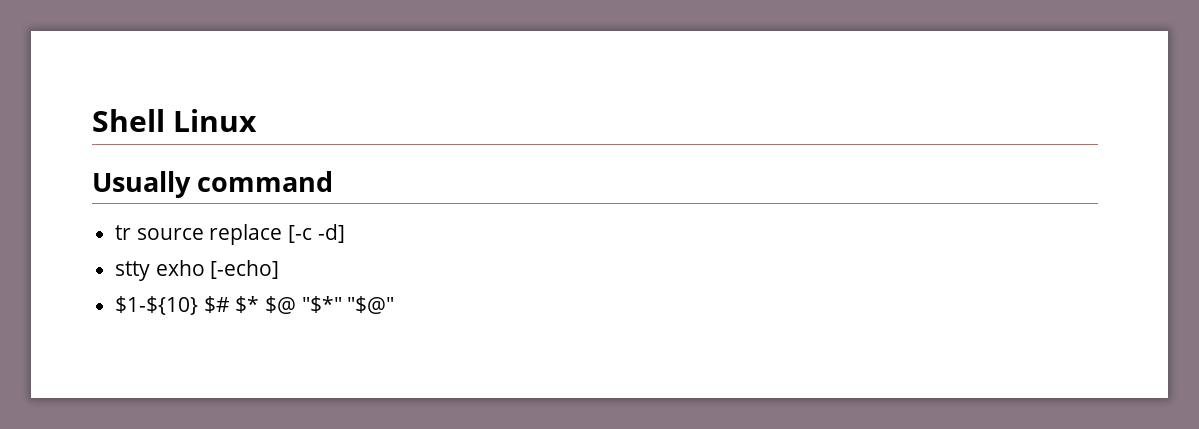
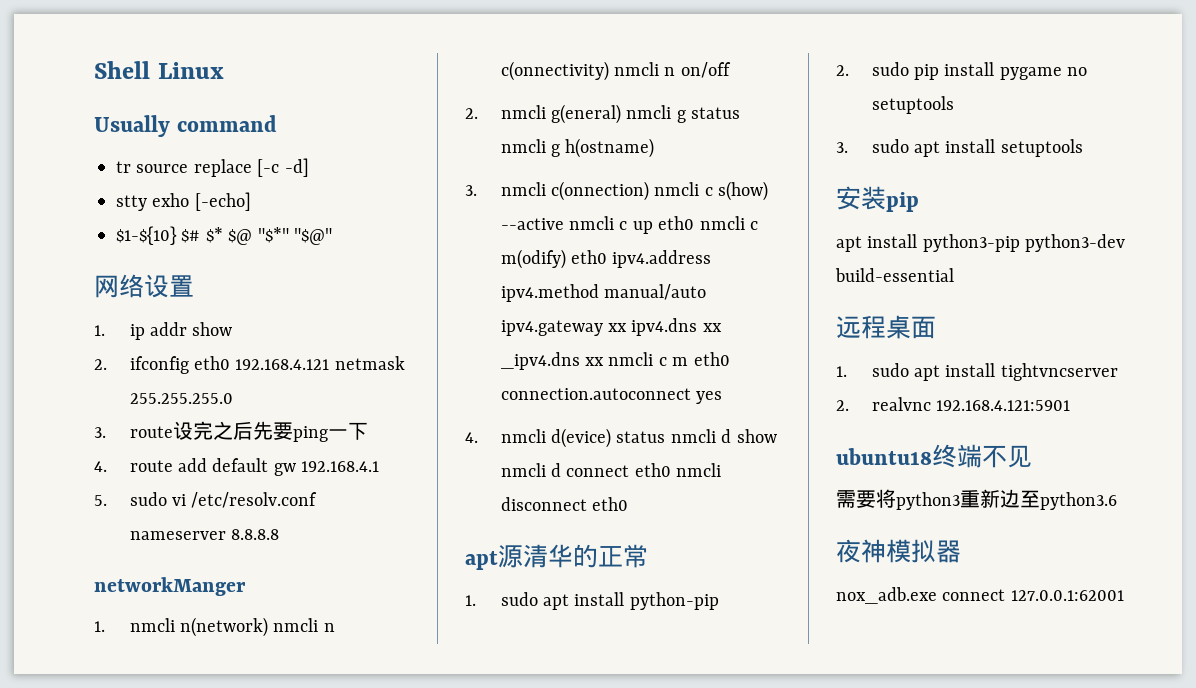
(395, 305) none -> [94,274,194,298] [94,322,233,340] [94,356,405,374] [129,393,233,404] [94,421,368,442] [94,458,380,476] [94,492,318,508] [129,529,279,540] [94,577,246,596] [94,617,335,637] [500,61,731,81] [465,104,741,124] [500,138,655,158] [465,181,769,201] [500,216,758,234] [500,249,712,269] [500,284,706,302] [500,318,722,336] [500,352,730,370] [500,388,722,404] [465,428,777,448] [500,463,722,477] [500,497,628,511] [465,544,648,570] [465,592,719,610] [836,62,1088,80] [871,96,954,114] [836,139,1083,157] [836,186,919,212] [836,234,1126,252] [835,268,954,282] [836,315,936,339] [836,363,1118,381] [836,397,1070,411] [836,444,1032,468] [836,489,1117,510] [836,539,961,563] [836,587,1124,604] // 网络设置 // 1. ip addr show // 2. ifconfig eth0 192.168.4.121 netmask 255.255.255.0 // 3. route设完之后先要ping一下 // 4. route add default gw 192.168.4.1 // 5. sudo vi /etc/resolv.conf nameserver 8.8.8.8 // networkManger // 1. nmcli n(network) nmcli n c(onnectivity) nmcli n on/off // 2. nmcli g(eneral) nmcli g status nmcli g h(ostname) // 3. nmcli c(onnection) nmcli c s(how) --active nmcli c up eth0 nmcli c m(odify) eth0 ipv4.address ipv4.method manual/auto ipv4.gateway xx ipv4.dns xx _ipv4.dns xx nmcli c m eth0 connection.autoconnect yes // 4. nmcli d(evice) status nmcli d show nmcli d connect eth0 nmcli disconnect eth0 // apt源清华的正常 // 1. sudo apt install python-pip // 2. sudo pip install pygame no setuptools // 3. sudo apt install setuptools // 安装pip // apt install python3-pip python3-dev build-essential // 远程桌面 // 1. sudo apt install tightvncserver // 2. realvnc 192.168.4.121:5901 // ubuntu18终端不见 // 需要将python3重新边至python3.6 // 夜神模拟器 // nox_adb.exe connect 127.0.0.1:62001

